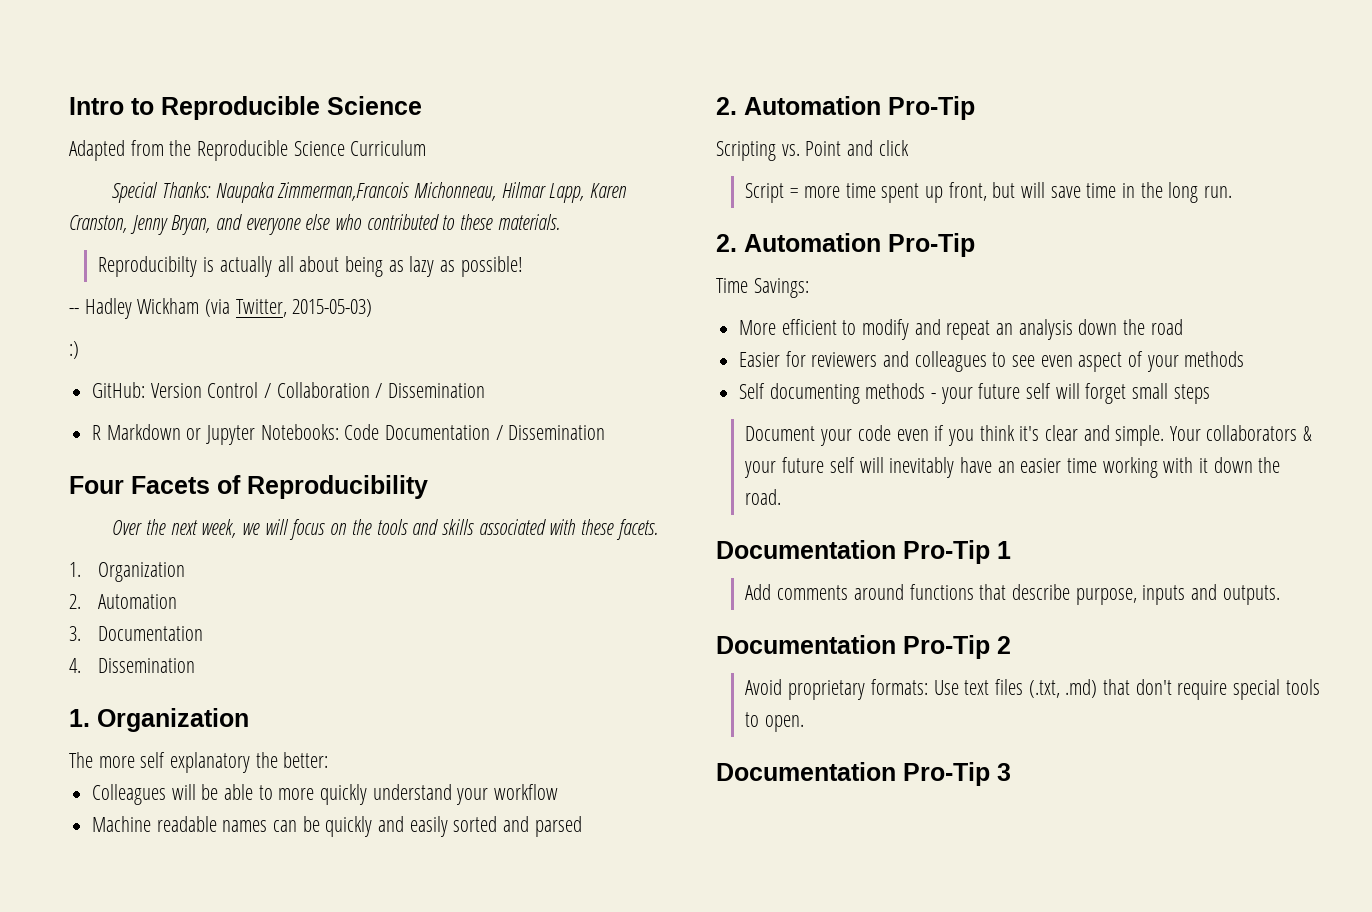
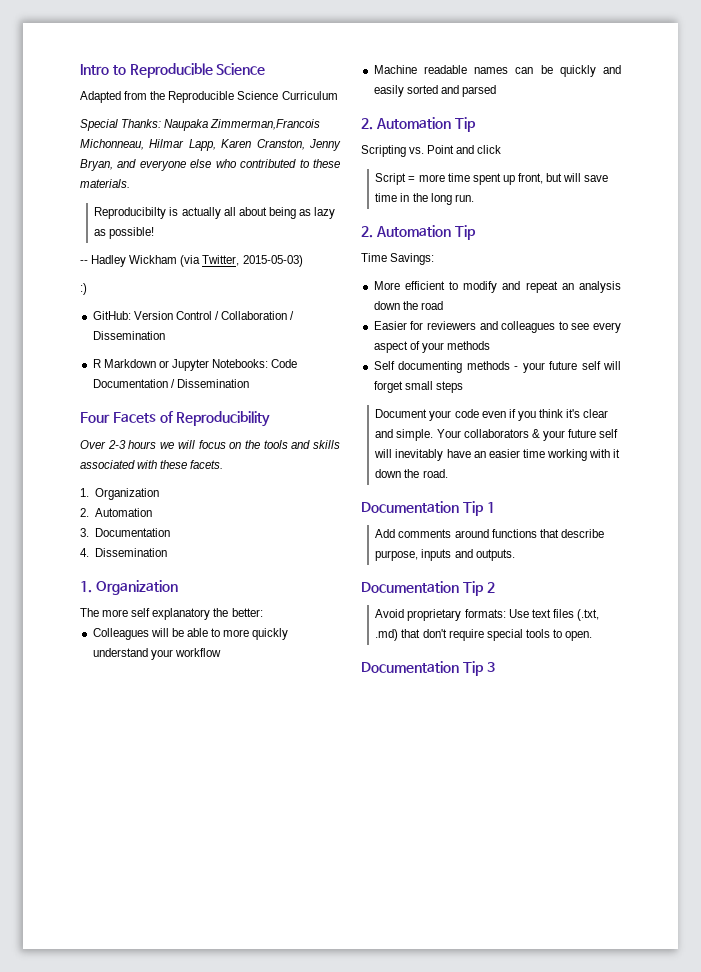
[146,519,237,538] the next week, -> [107,440,157,449] 2-3 hours
[888,96,975,120] Pro-Tip -> [454,117,476,132] Tip
[888,233,975,257] Pro-Tip -> [454,225,476,240] Tip
[1040,355,1073,367] even -> [593,322,621,333] every
[903,540,990,564] Pro-Tip -> [462,501,484,516] Tip
[903,635,990,659] Pro-Tip -> [462,581,484,596] Tip
[903,762,990,786] Pro-Tip -> [462,661,484,676] Tip

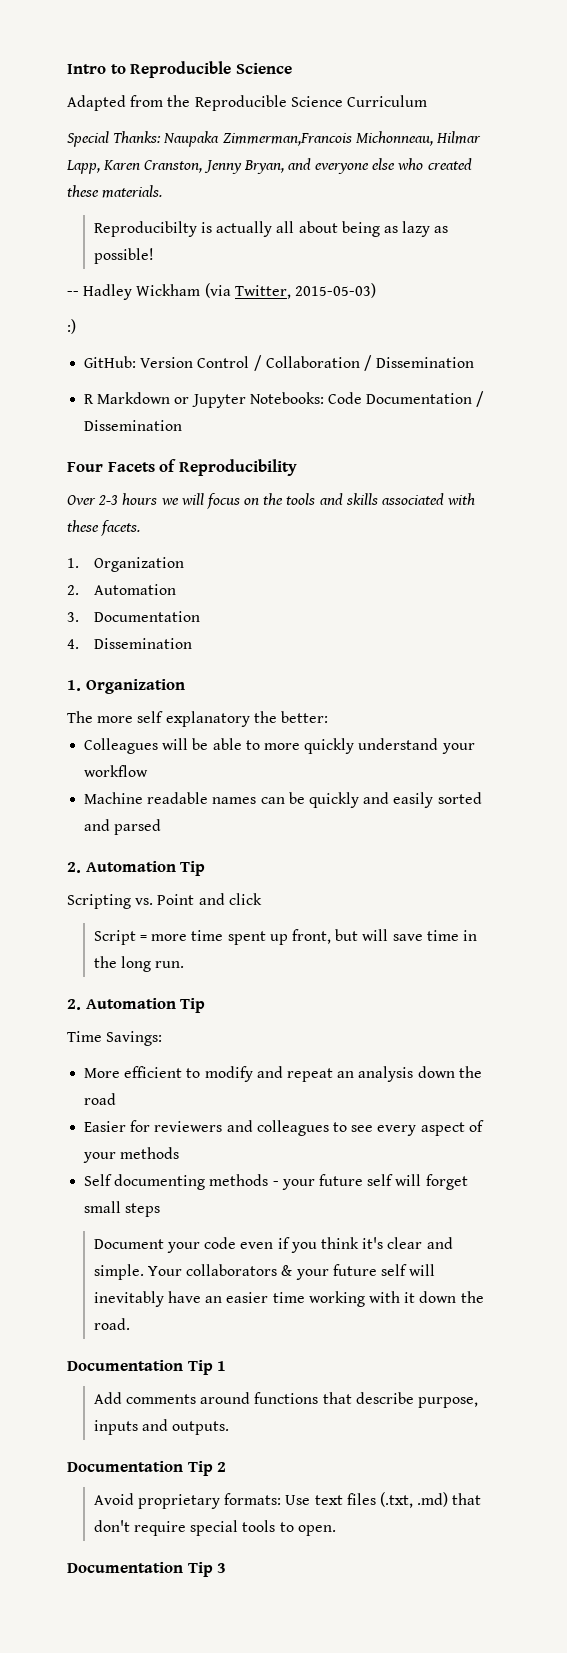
[240,159,310,168] contributed to -> [427,158,472,170] created

